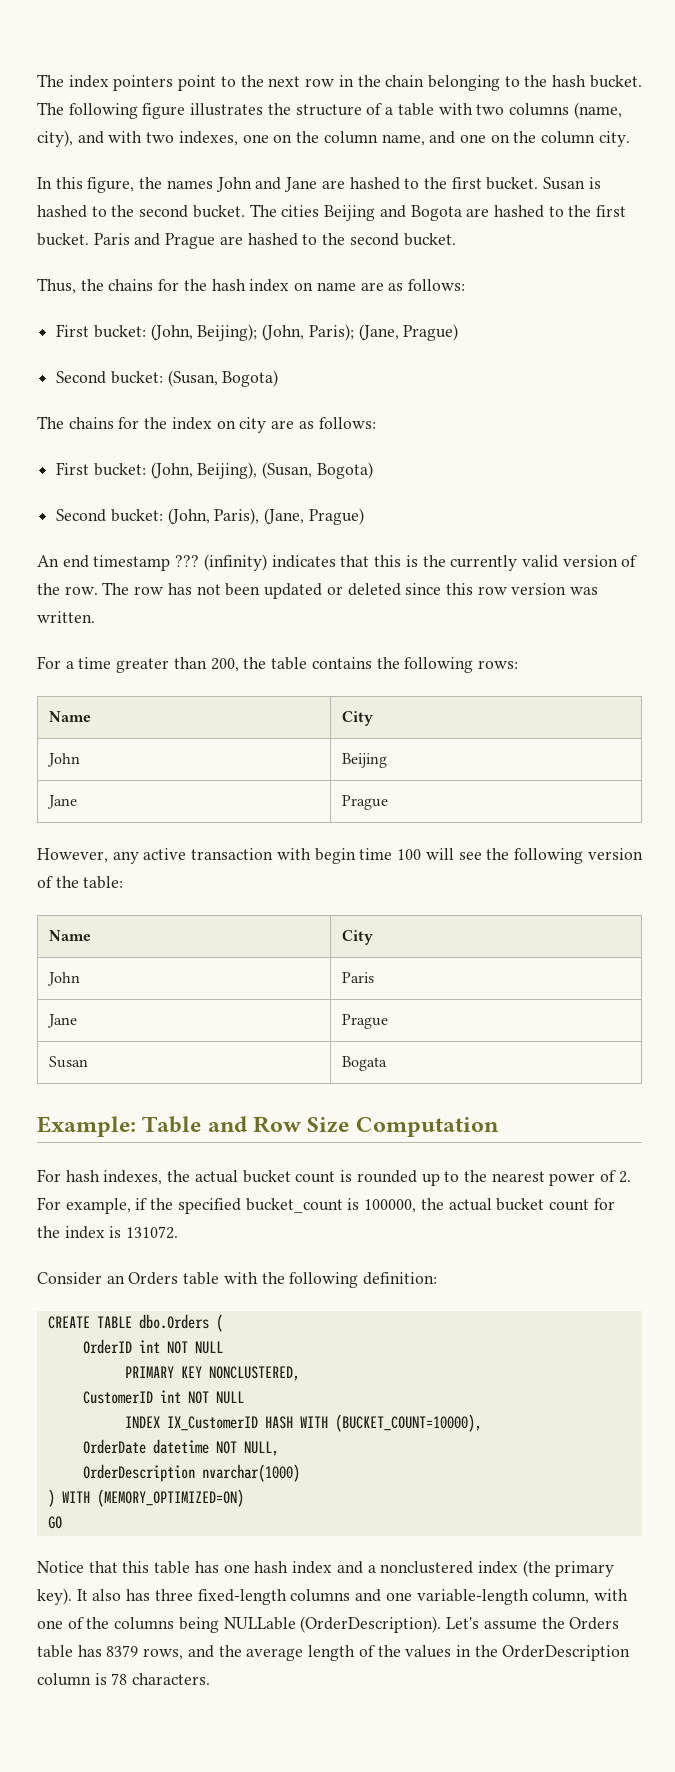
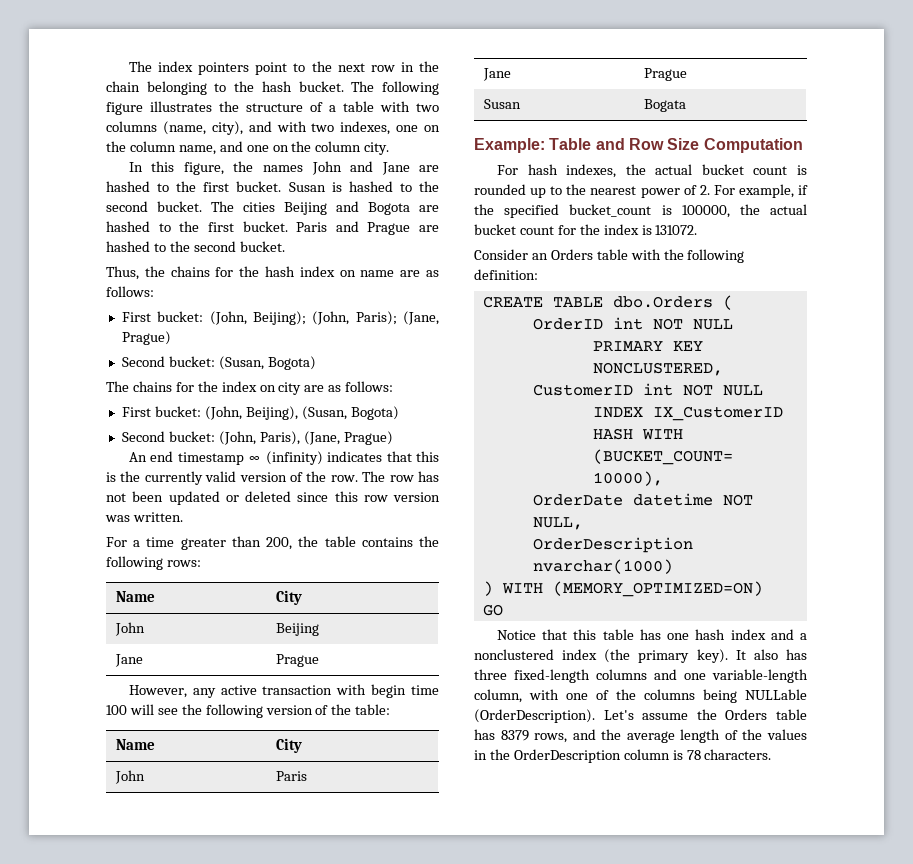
[175,555,200,567] ??? -> [248,456,262,462] ∞

